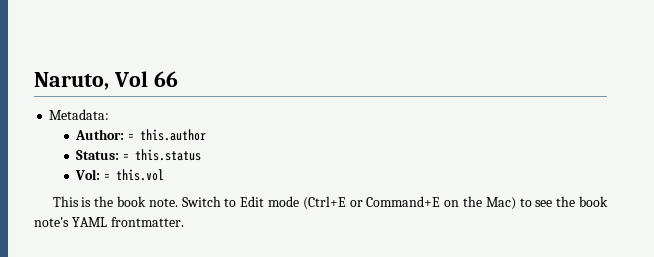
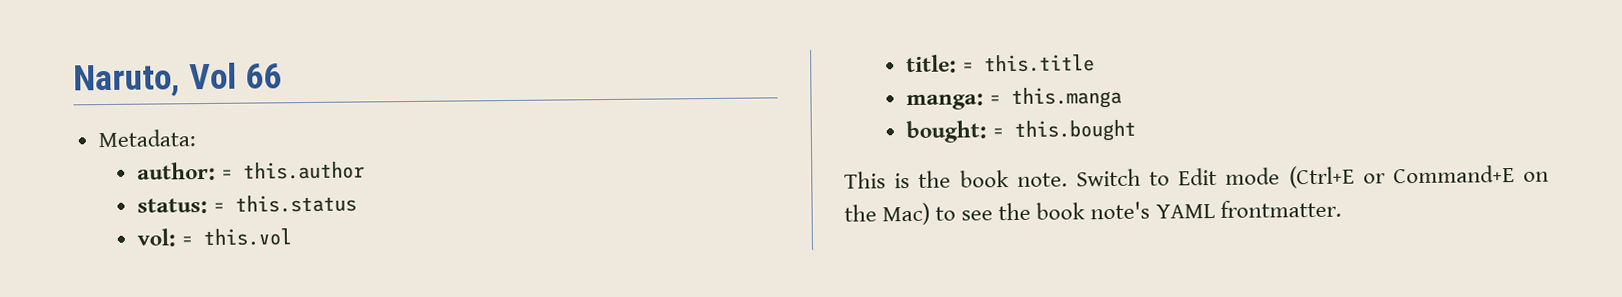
[75,129,125,140] Author: -> [136,161,216,181] author:
[76,150,120,160] Status: -> [136,198,208,214] status:
[75,169,101,180] Vol: -> [136,228,176,247] vol:
(165, 175) none -> [905,54,1095,74] [905,86,1122,111] [905,119,1136,144] // title: = this.title // manga: = this.manga // bought: = this.bought

